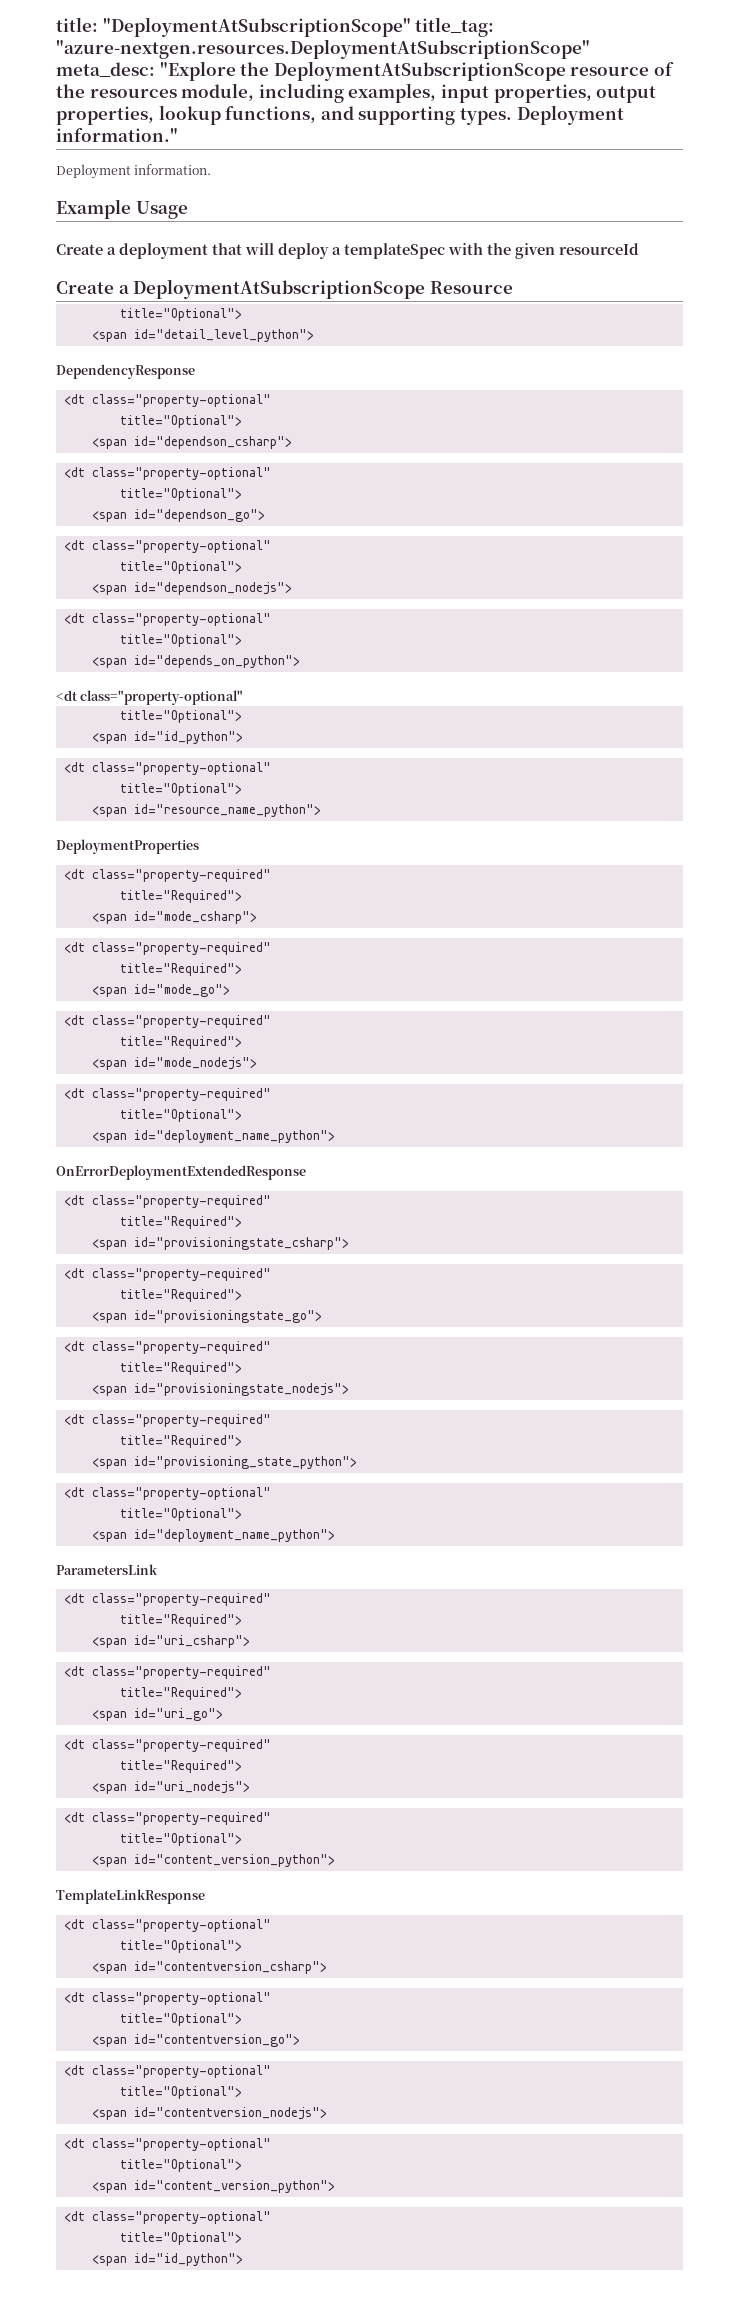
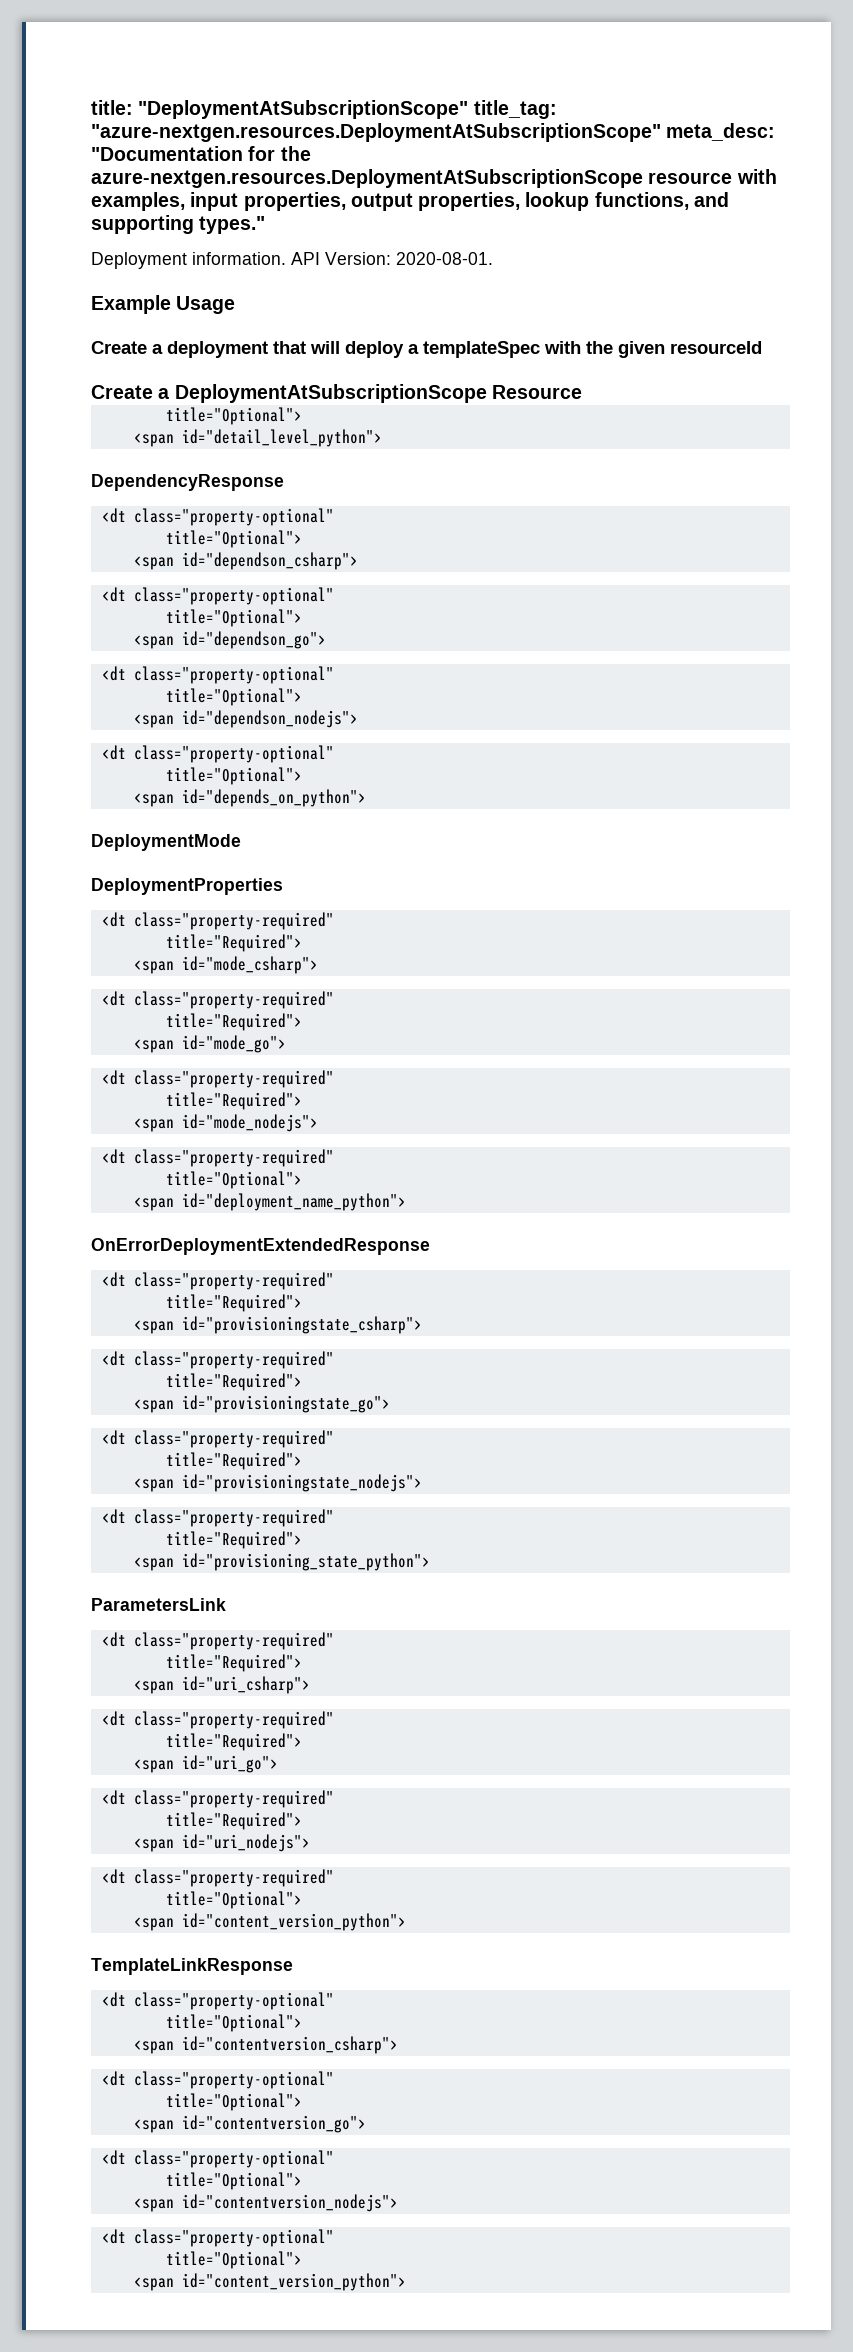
[159,61,674,81] [56,83,344,103] "Explore the DeploymentAtSubscriptionScope resource of the resources module, including -> [91,146,311,161] [91,169,777,188] "Documentation for the azure-nextgen.resources.DeploymentAtSubscriptionScope resource with
[459,105,624,125] [56,128,178,142] types. Deployment information." -> [199,216,266,234] types."
(212, 169) none -> [291,252,493,265] API Version: 2020-08-01.
[56,690,244,705] [119,710,242,723] [91,731,243,744] [63,762,271,775] [119,783,242,796] [91,804,321,817] <dt class="property-optional" // title="Optional"> // <span id="id_python"> // <dt class="property-optional" // title="Optional"> // <span id="resource_name_python"> -> [91,834,241,851] DeploymentMode
[63,1487,271,1500] [119,1508,242,1521] [91,1529,335,1542] // <dt class="property-optional" // title="Optional"> // <span id="deployment_name_python"> -> (430, 1562) none
[63,2211,271,2224] [119,2232,242,2245] [91,2253,243,2266] // <dt class="property-optional" // title="Optional"> // <span id="id_python"> -> (406, 2282) none

